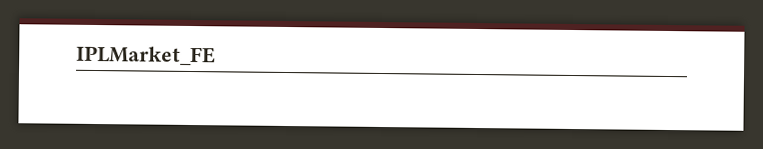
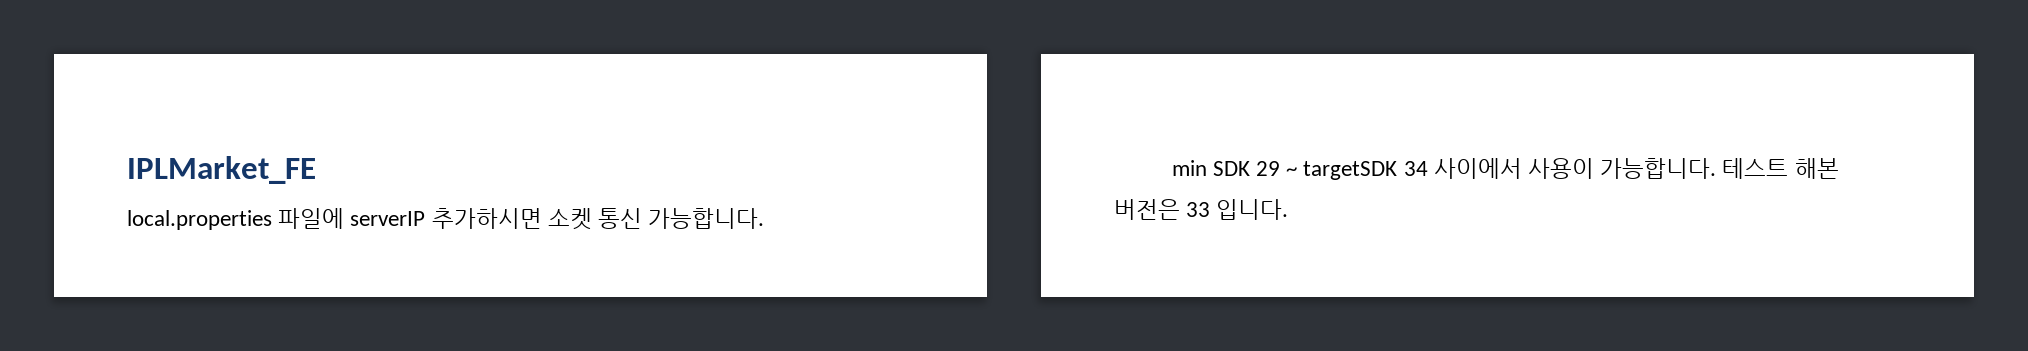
(216, 56) none -> [127,208,765,230] [1171,158,1839,180] [1114,199,1289,220] // local.properties 파일에 serverIP 추가하시면 소켓 통신 가능합니다. // min SDK 29 ~ targetSDK 34 사이에서 사용이 가능합니다. 테스트 해본 버전은 33 입니다.

